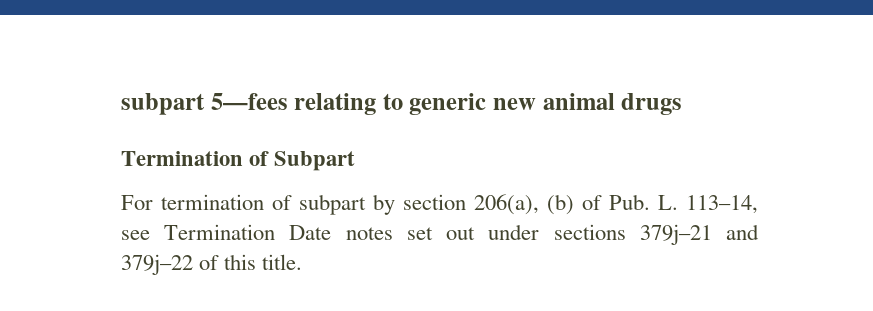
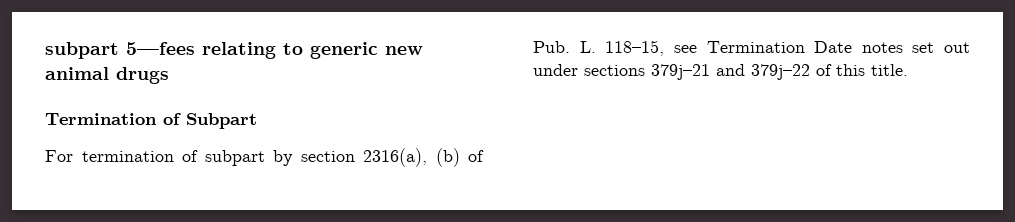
[474,194,539,215] 206(a), -> [363,148,427,167] 2316(a),
[686,195,758,214] 113–14, -> [605,40,665,56] 118–15,

